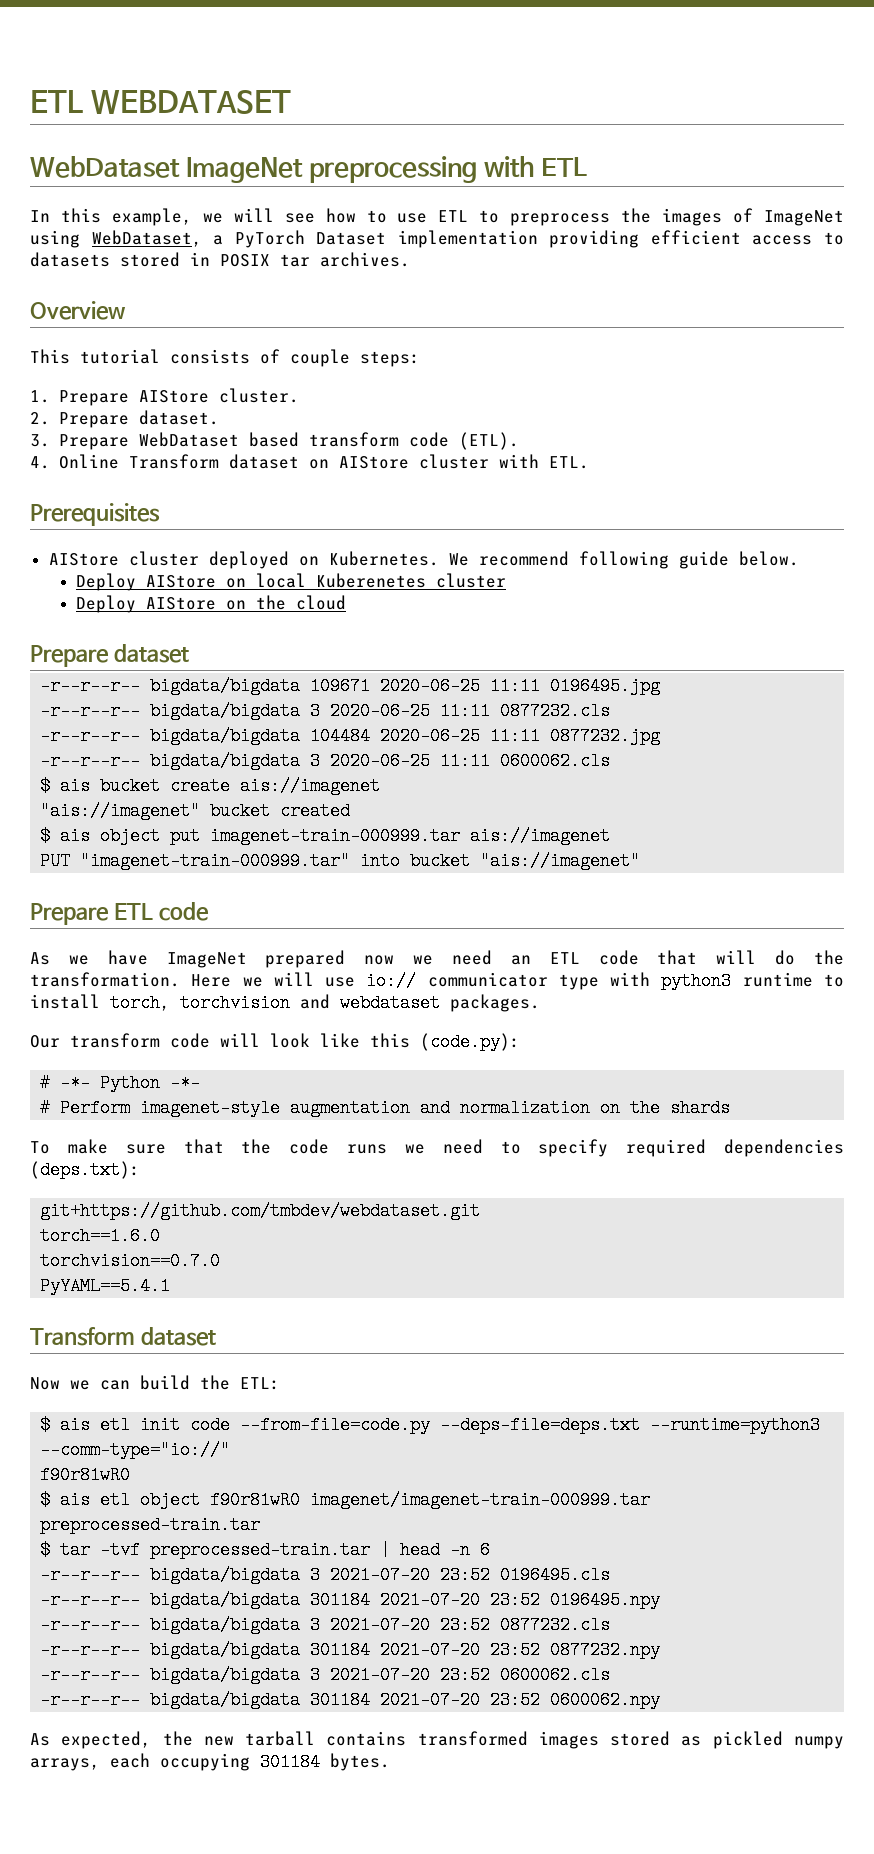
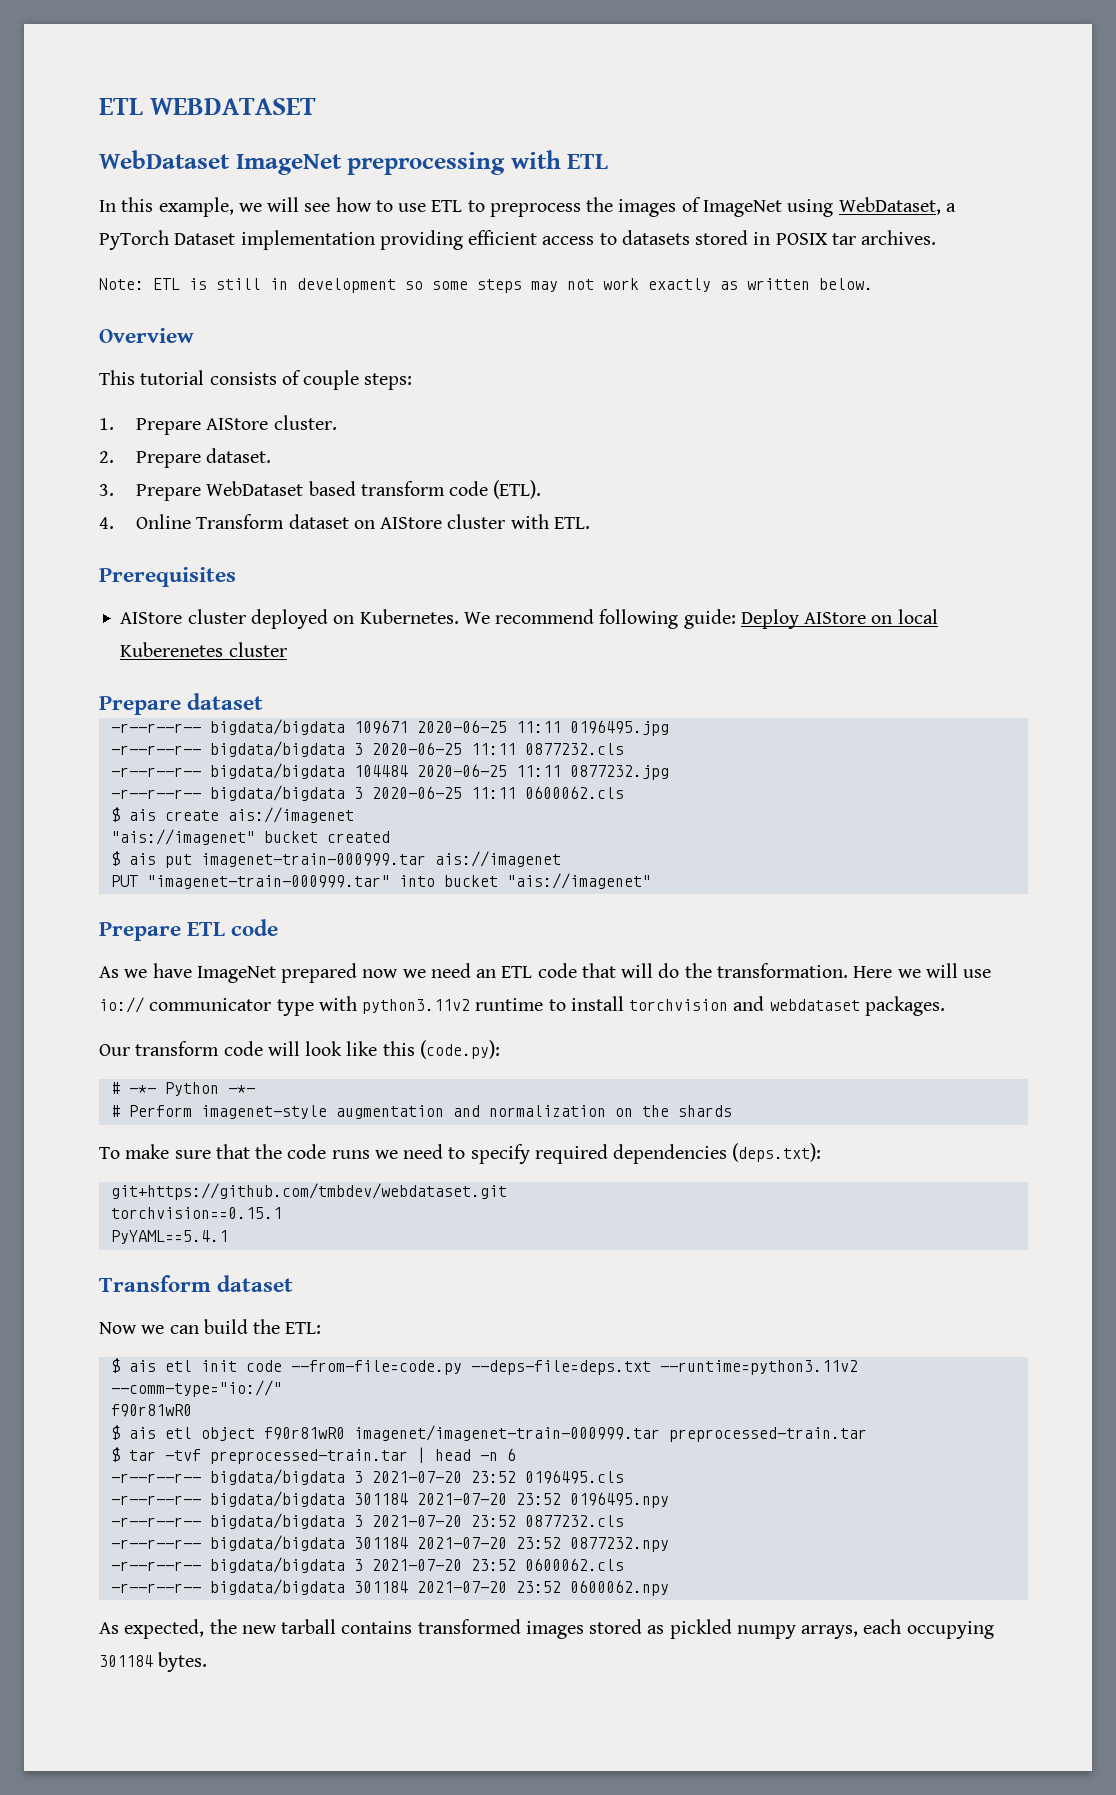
(410, 259) none -> [99,278,873,293] // Note: ETL is still in development so some steps may not work exactly as written below.
[678,551,799,569] guide below. // -> [683,609,736,629] guide:
[76,595,347,613] // Deploy AIStore on the cloud -> (287, 649) none
[100,777,161,795] bucket -> (156, 815) none
[100,827,161,845] object -> (156, 859) none
[661,972,732,990] python3 -> [362,999,471,1014] python3.11v2
[110,994,170,1012] torch, -> (624, 1003) none
[40,1227,161,1245] [40,1252,221,1270] torch==1.6.0 // torchvision==0.7.0 -> [110,1207,282,1219] torchvision==0.15.1
[650,1416,821,1434] --runtime=python3 -> [659,1360,858,1375] --runtime=python3.11v2

